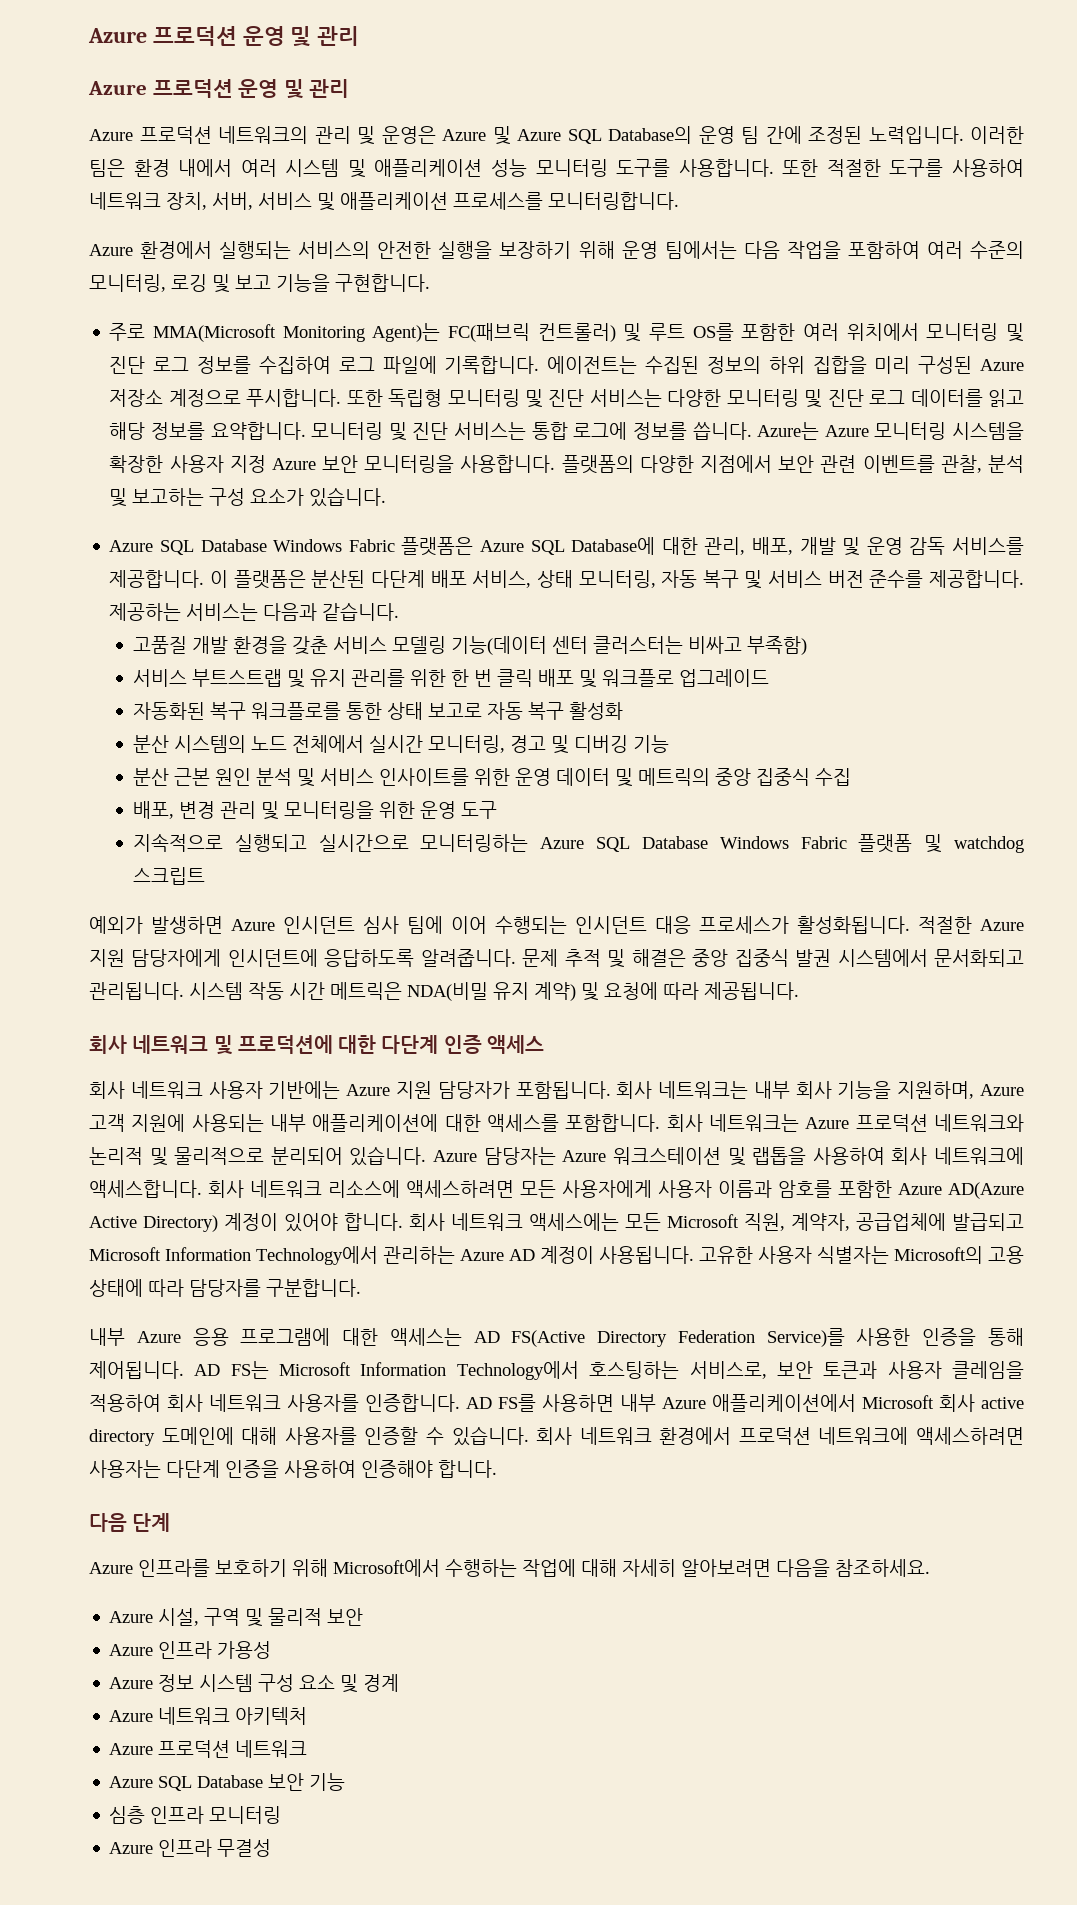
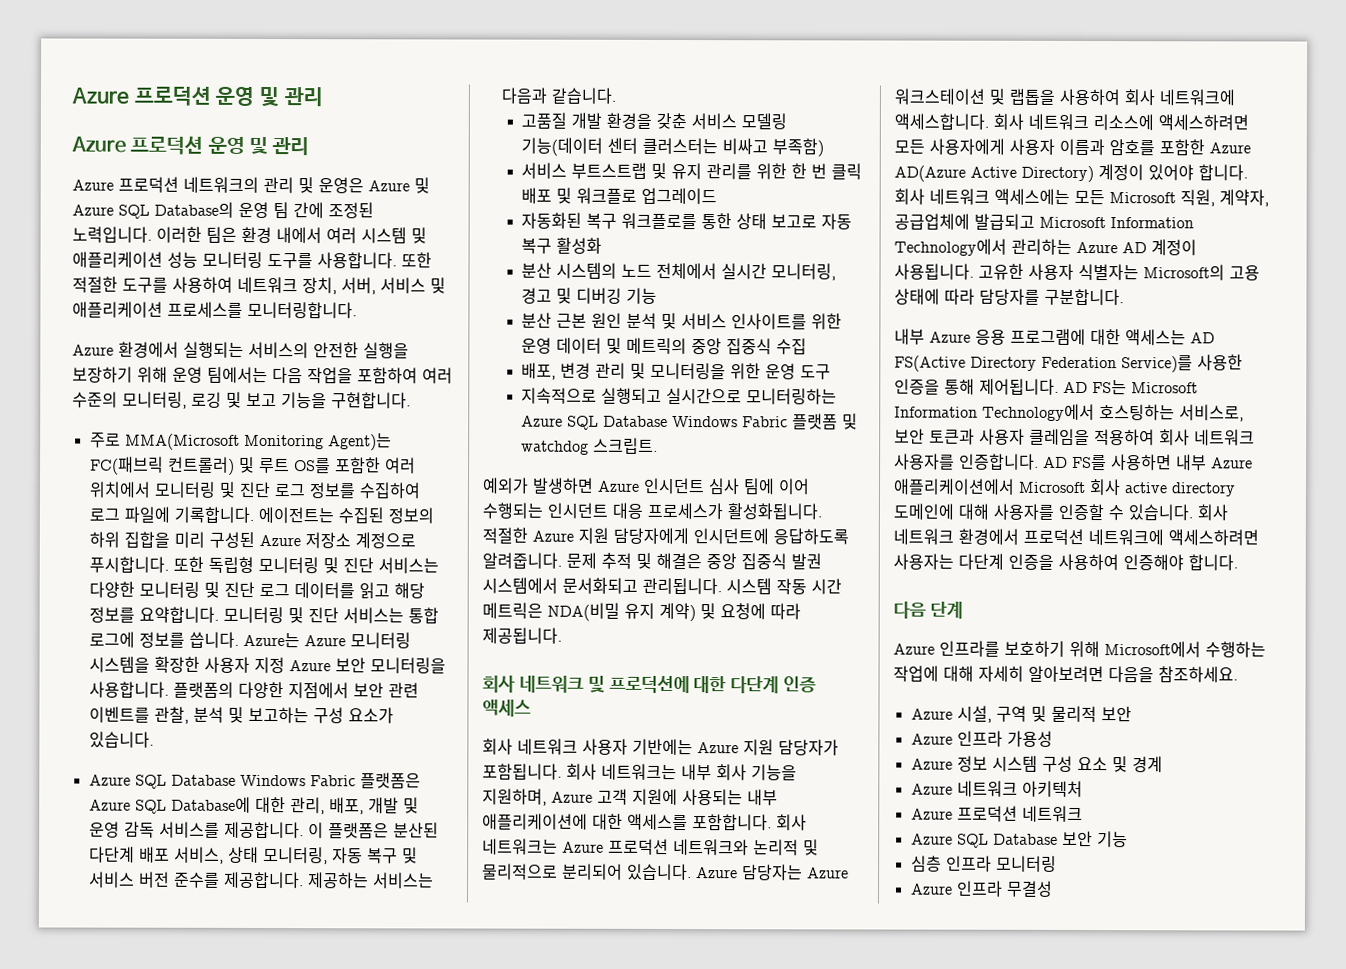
[132,867,205,885] 스크립트 -> [593,437,659,454] 스크립트.

